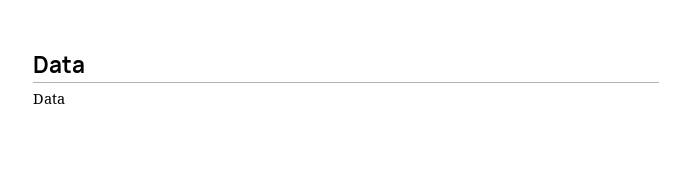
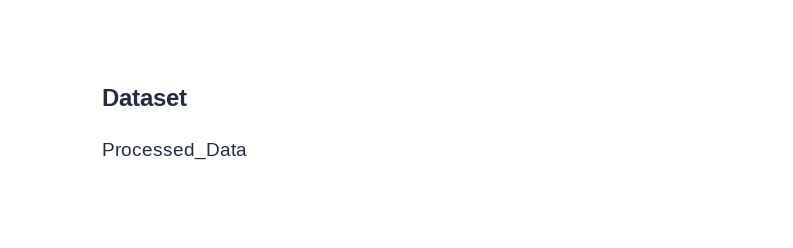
[33,56,85,73] [33,94,65,104] Data // Data -> [102,89,187,106] [102,143,247,160] Dataset // Processed_Data

